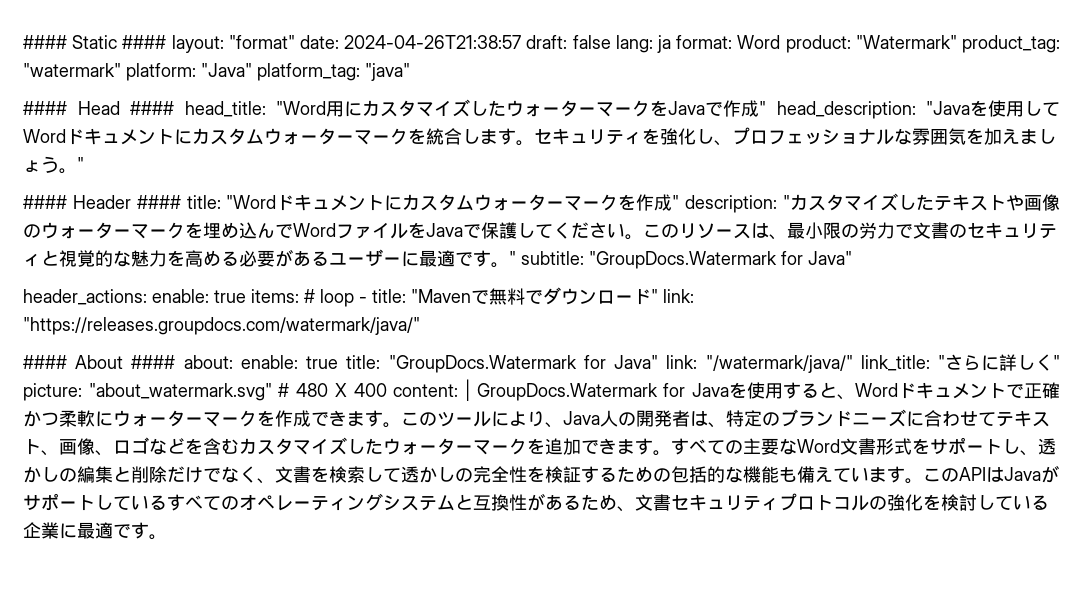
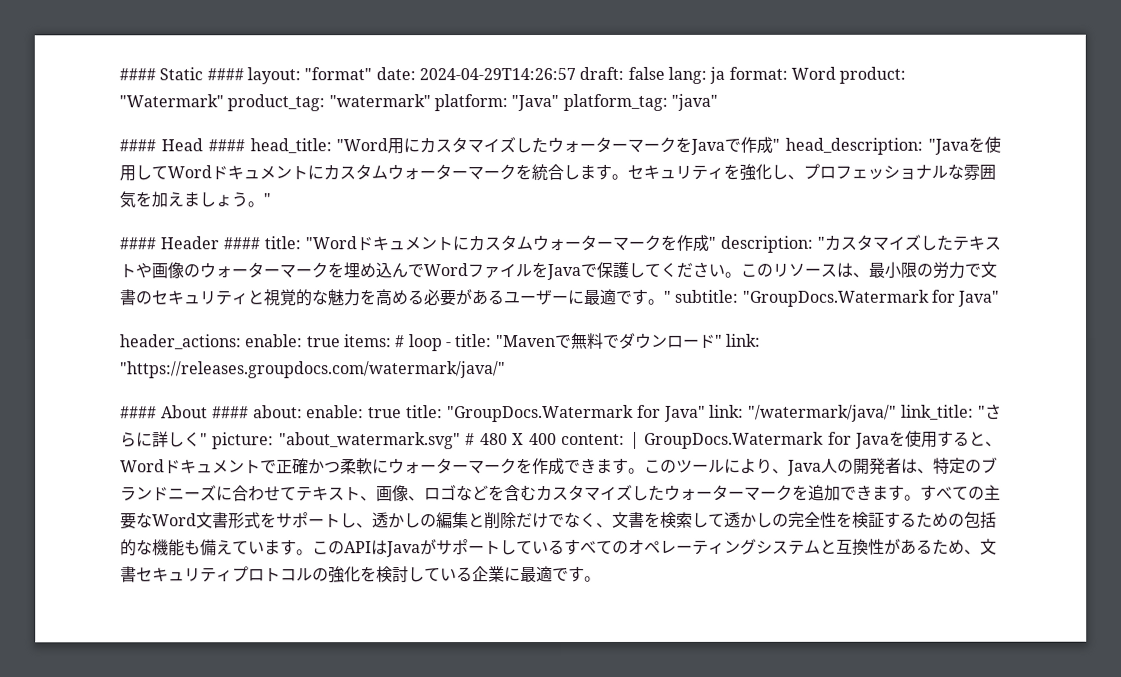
[344,35,522,49] 2024-04-26T21:38:57 -> [418,67,576,81] 2024-04-29T14:26:57

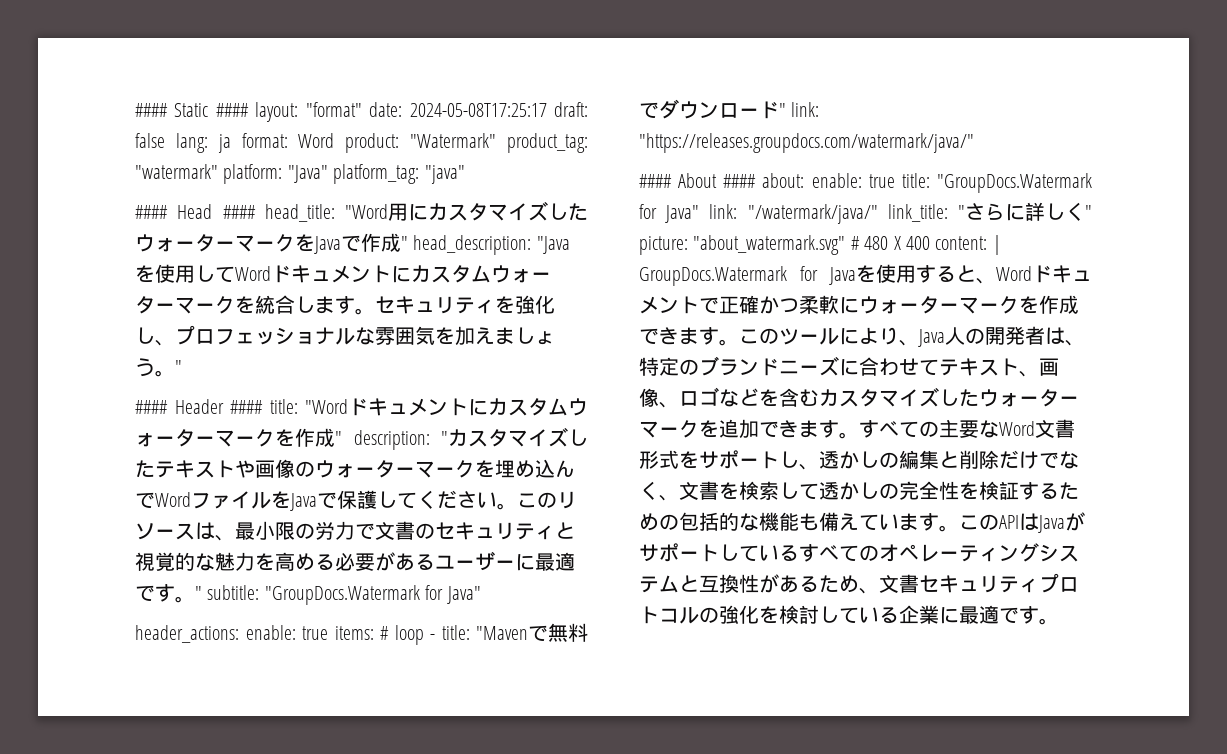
[418,67,576,81] 2024-04-29T14:26:57 -> [409,103,547,117] 2024-05-08T17:25:17

